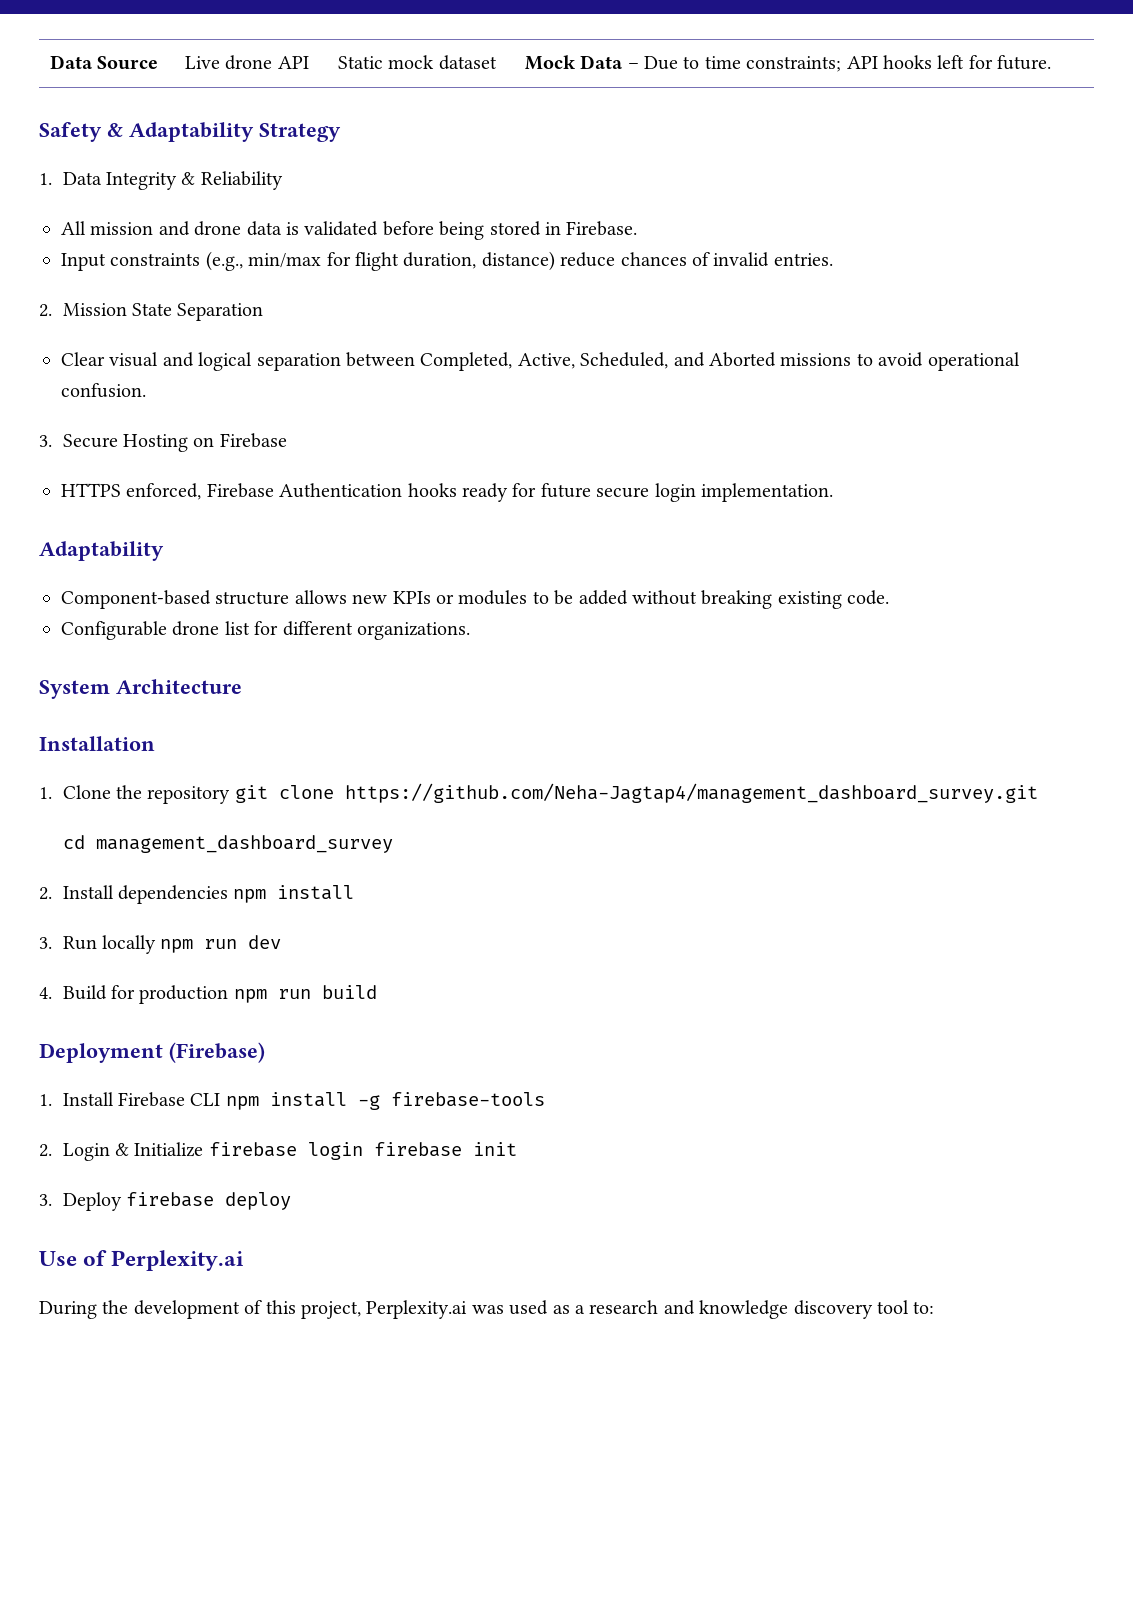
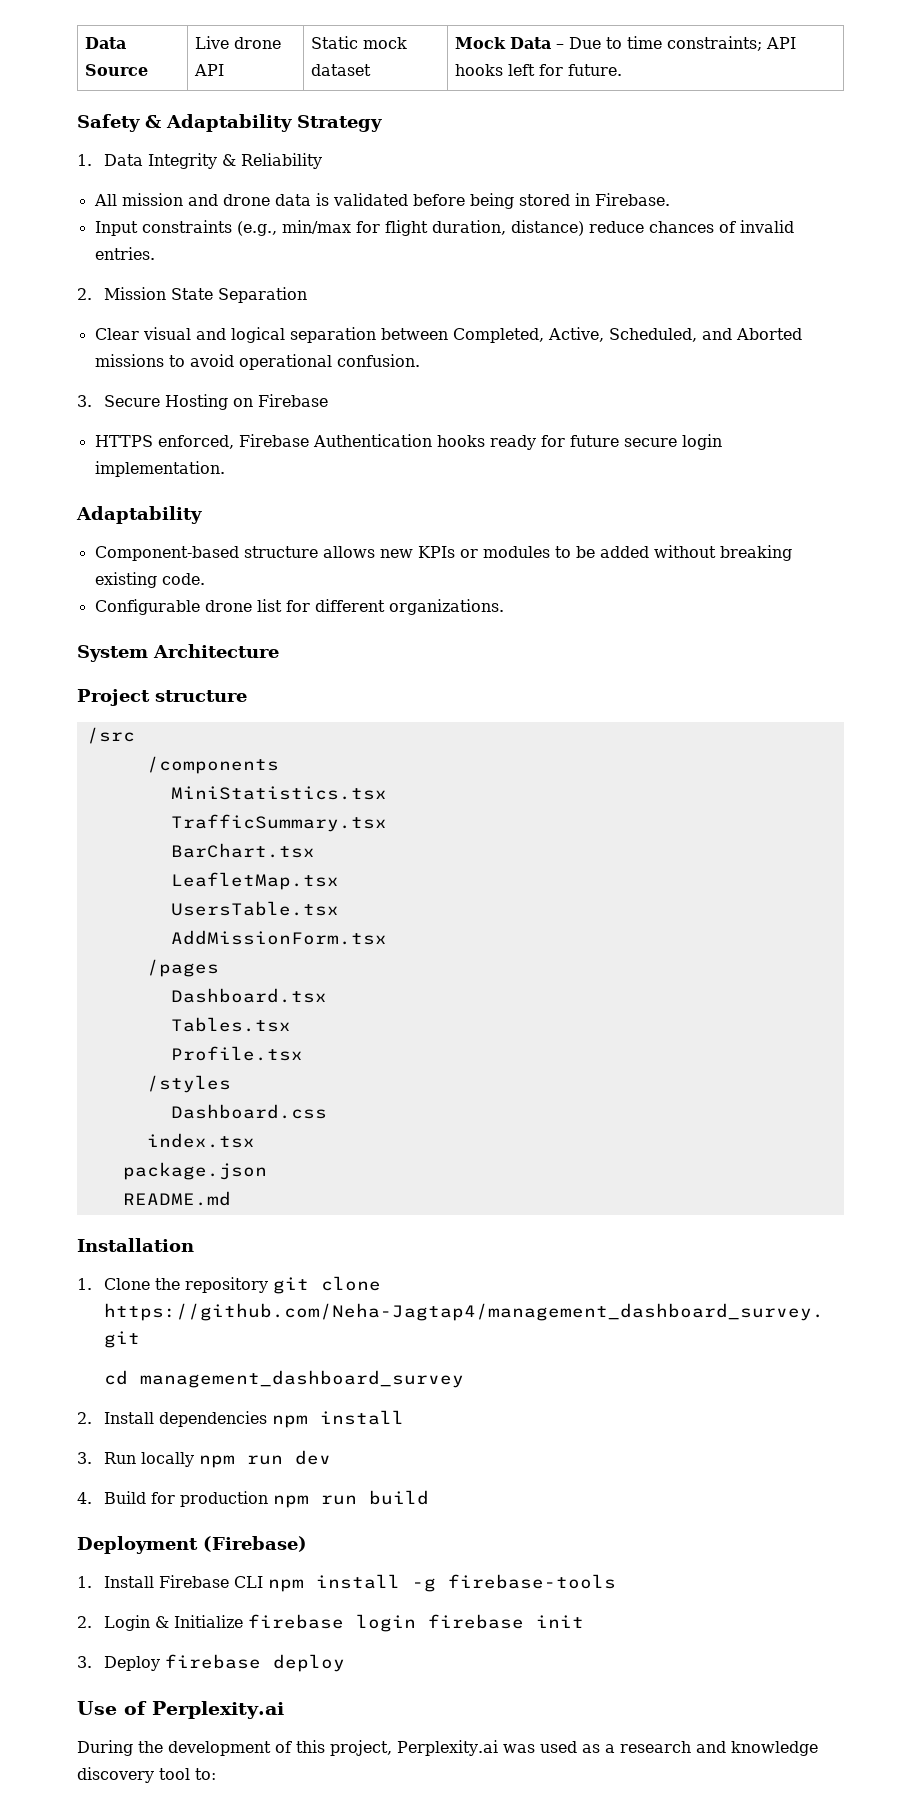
(242, 686) none -> [77,689,247,706] [86,727,135,744] [146,756,279,774] [170,786,387,800] [170,814,387,832] [170,843,315,858] [170,872,339,890] [170,901,339,916] [170,930,387,945] [146,959,219,977] [170,988,327,1003] [170,1017,291,1032] [170,1046,303,1061] [146,1075,231,1093] [170,1104,327,1119] [146,1133,255,1148] [122,1162,267,1180] [122,1191,231,1206] // Project structure // /src // /components // MiniStatistics.tsx // TrafficSummary.tsx // BarChart.tsx // LeafletMap.tsx // UsersTable.tsx // AddMissionForm.tsx // /pages // Dashboard.tsx // Tables.tsx // Profile.tsx // /styles // Dashboard.css // index.tsx // package.json // README.md

